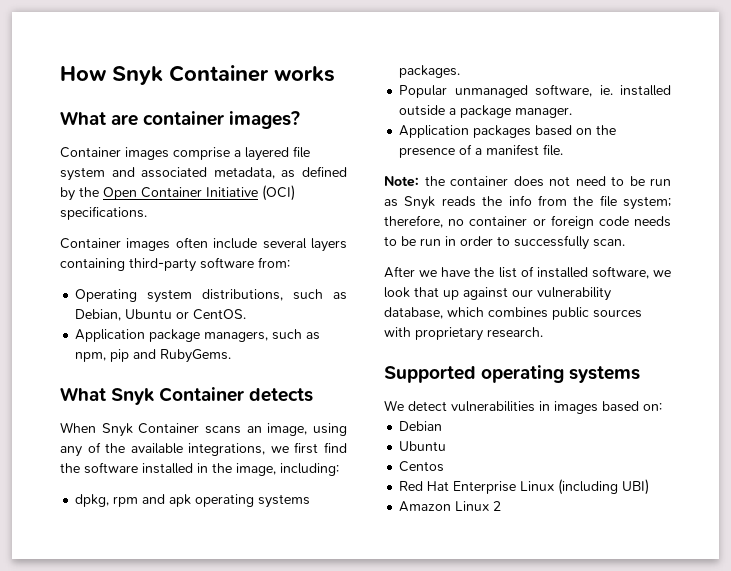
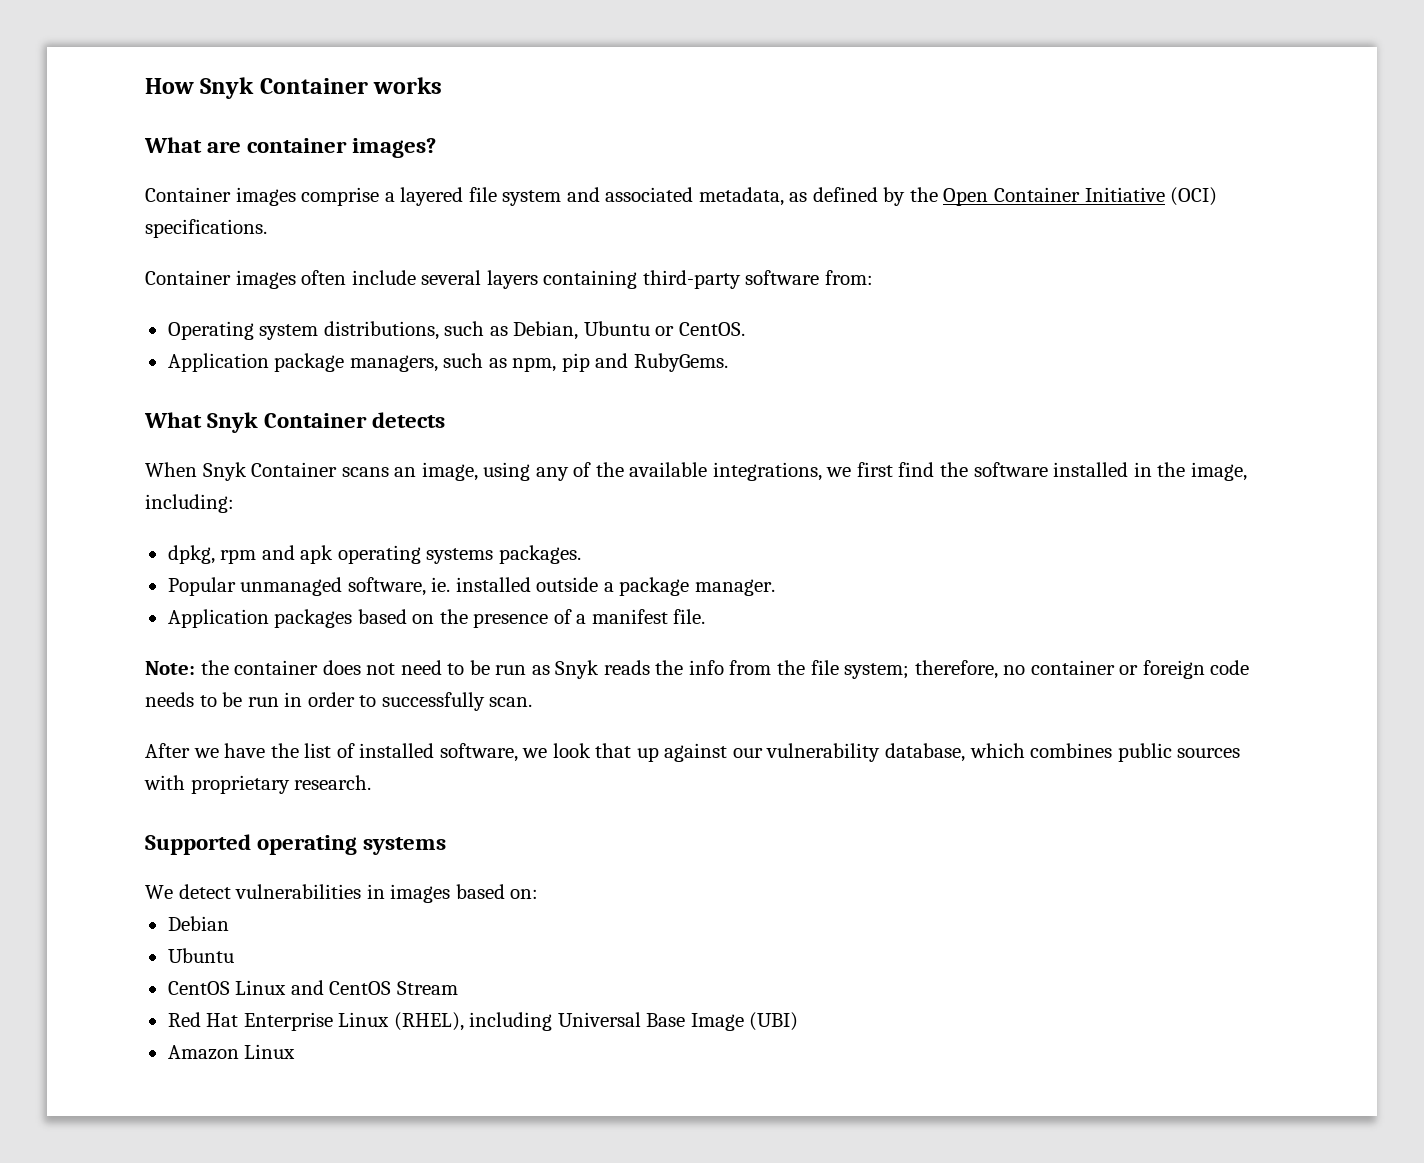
[399,461,445,472] Centos -> [167,980,458,995] CentOS Linux and CentOS Stream
[558,479,650,495] (including UBI) -> [393,1012,799,1031] (RHEL), including Universal Base Image (UBI)
[493,501,502,511] 2 -> (296, 1051) none

